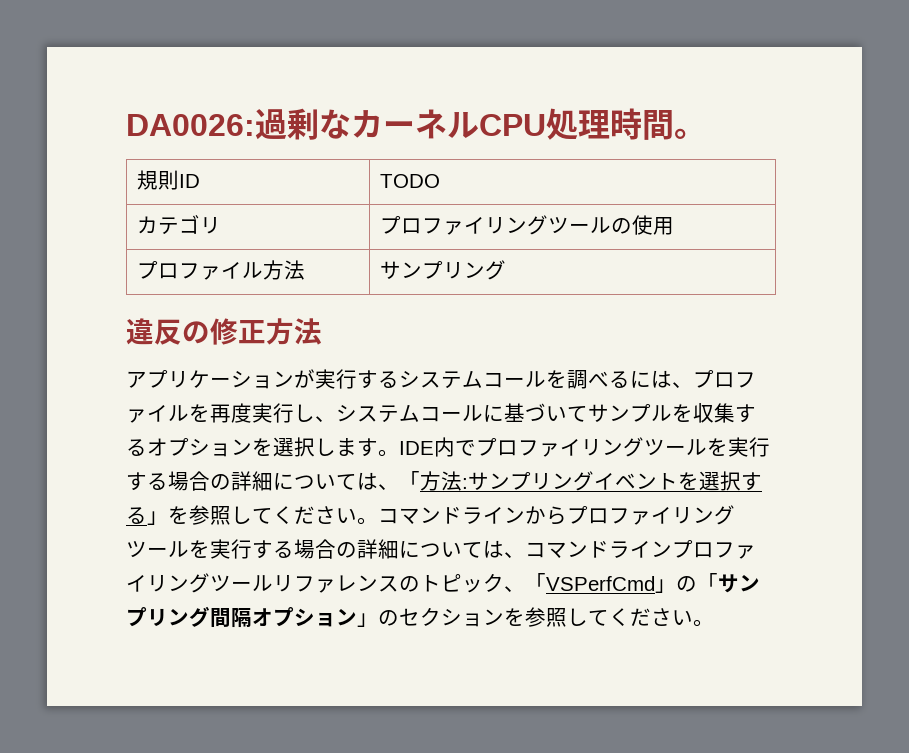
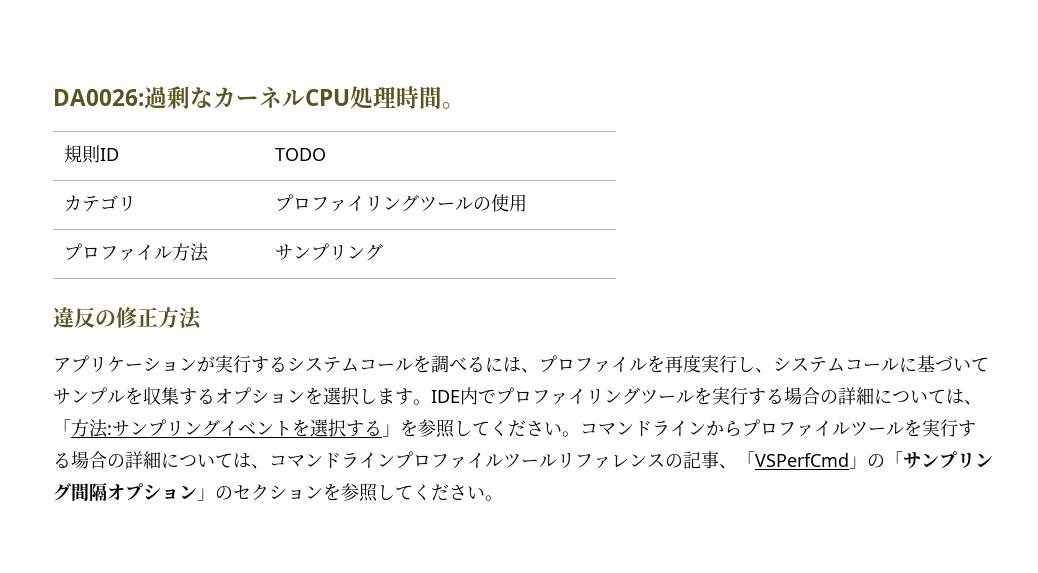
[672,505,735,525] リング -> [832,422,850,435] ル
[147,573,210,593] リング -> [485,454,503,467] ル
[420,573,504,593] トピック -> [683,451,719,469] 記事

